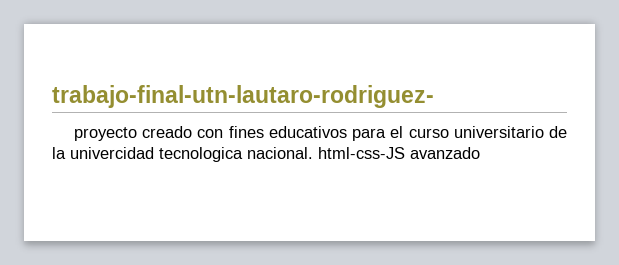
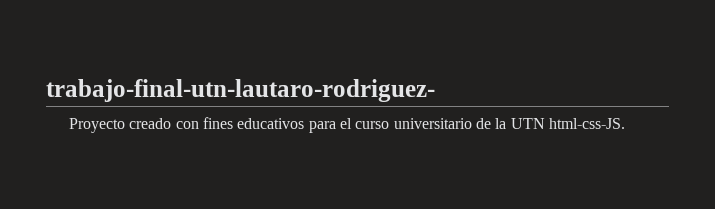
[73,127,137,141] proyecto -> [68,118,125,133] Proyecto
[70,147,480,162] univercidad tecnologica nacional. html-css-JS avanzado -> [510,118,625,129] UTN html-css-JS.

